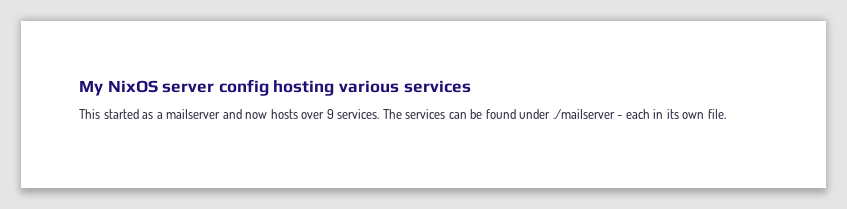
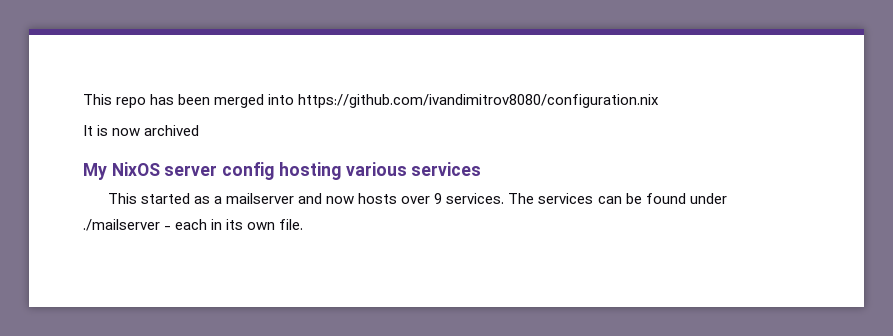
(79, 88) none -> [83,94,660,108] [83,125,200,136] This repo has been merged into https://github.com/ivandimitrov8080/configuration.nix // It is now archived //

